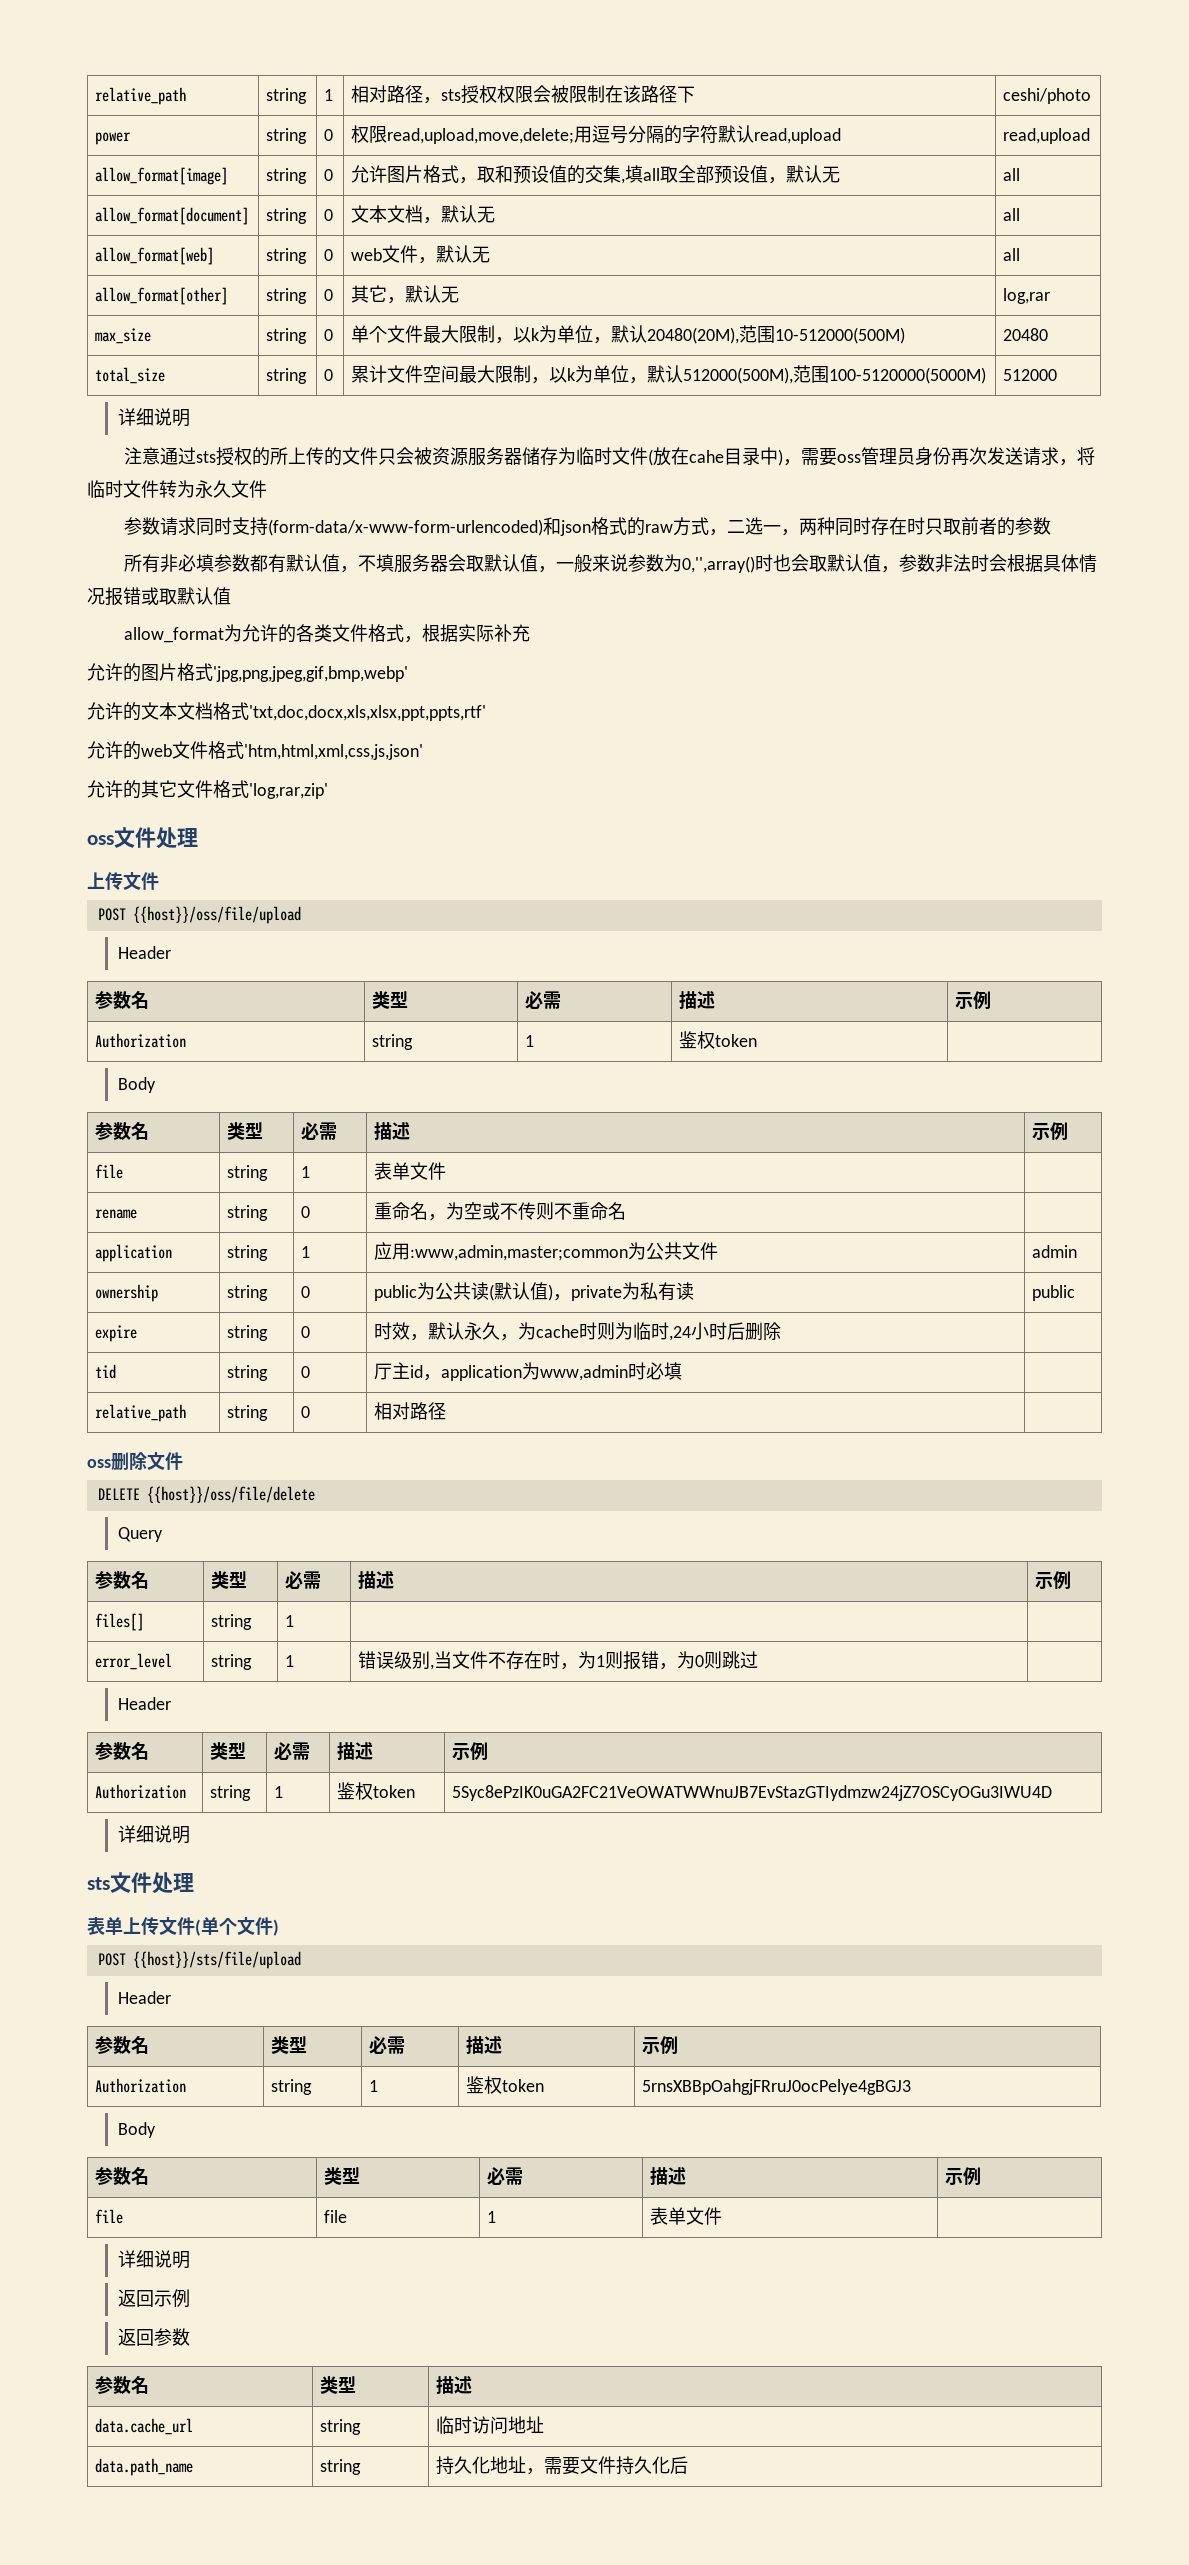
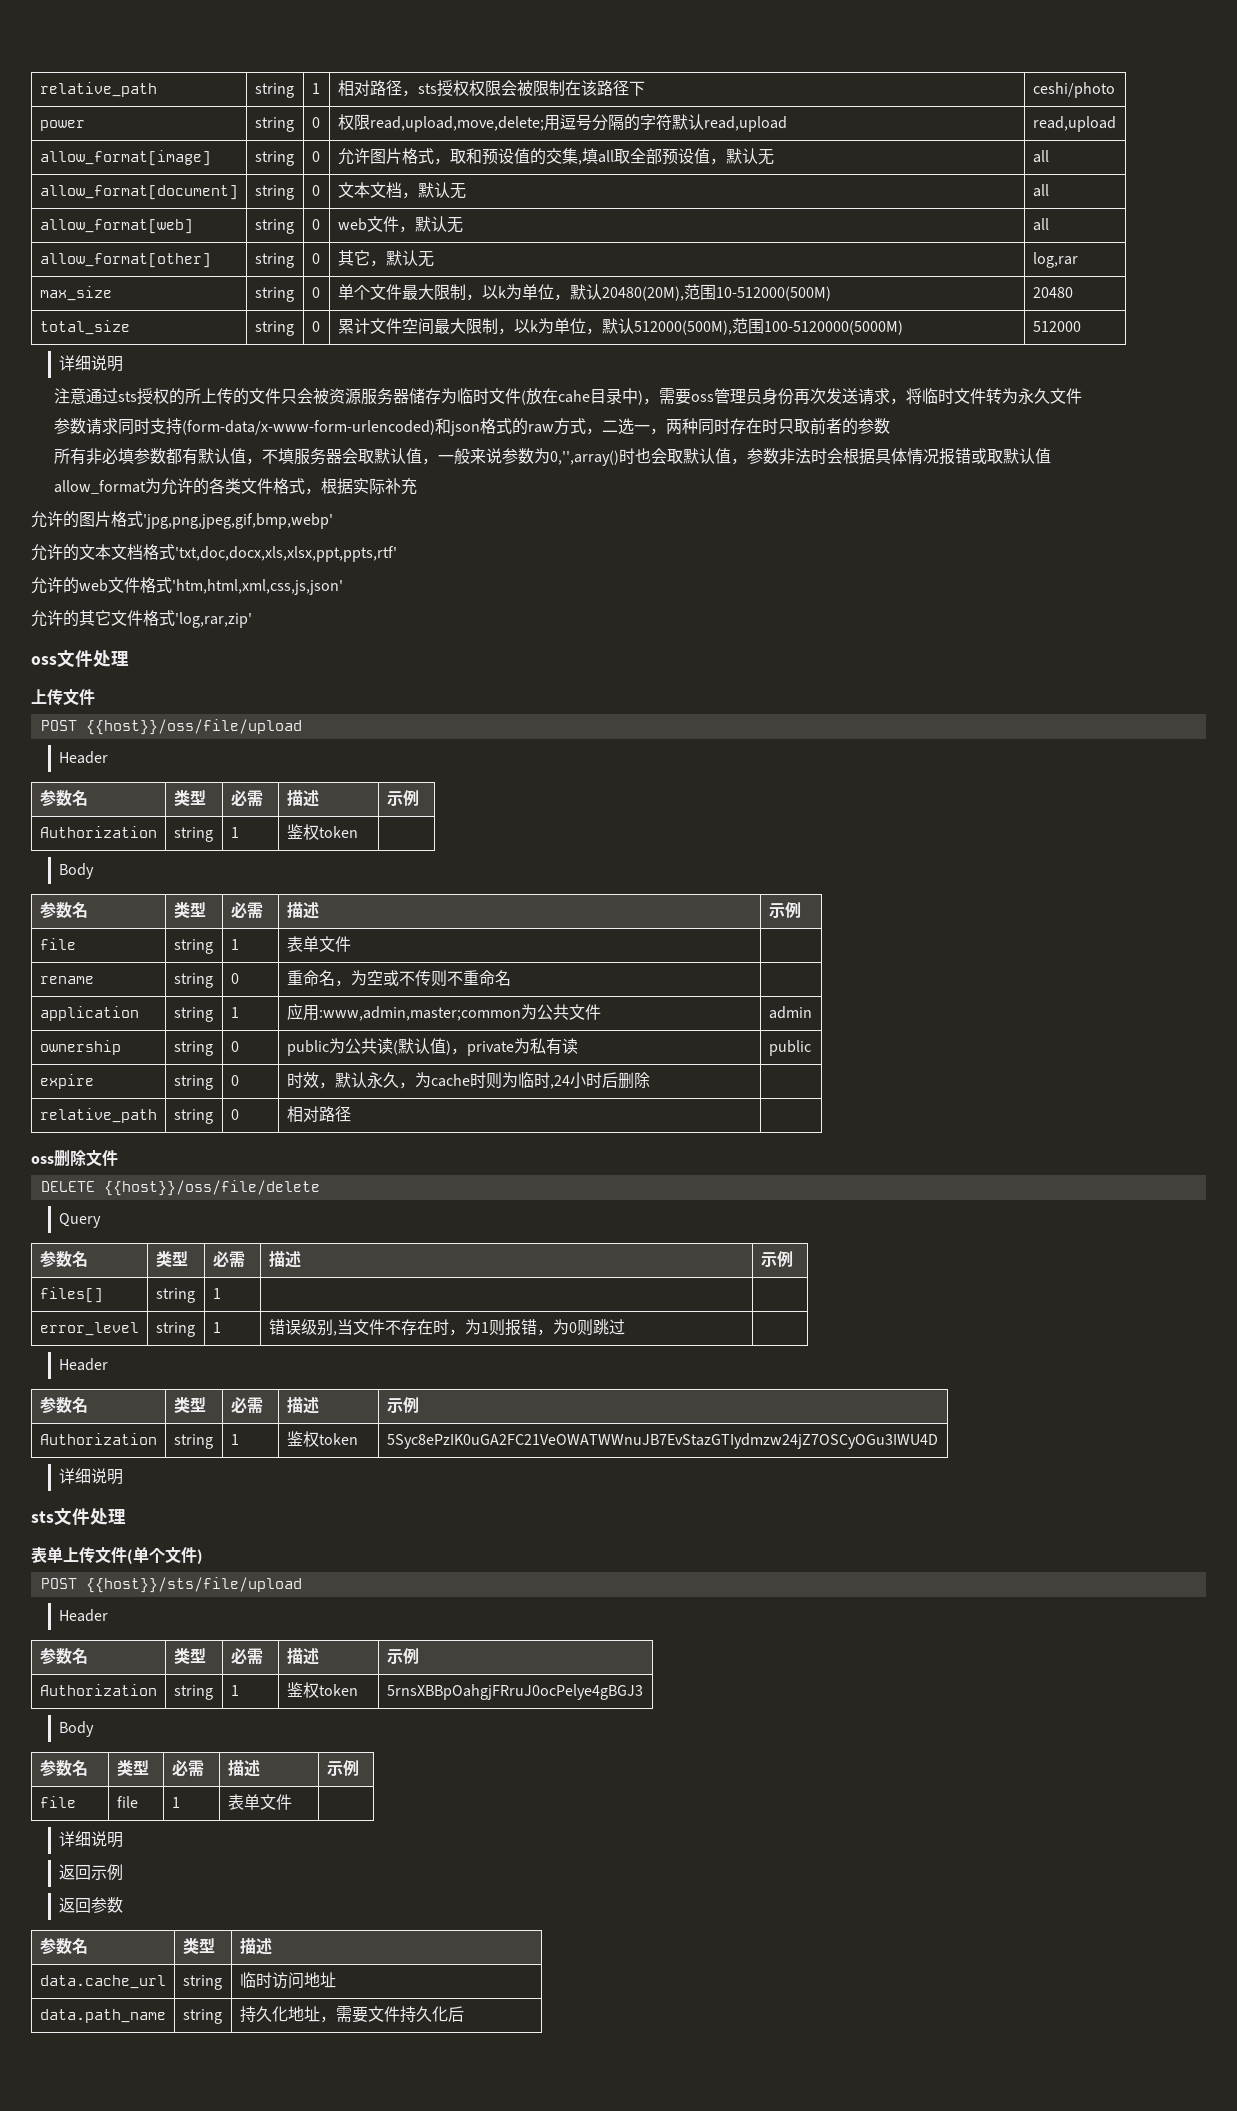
[95,1364,117,1379] [227,1365,269,1381] [301,1366,311,1378] [374,1362,683,1381] // tid | string | 0 | 厅主id，application为www,admin时必填 | -> (650, 1080) none

